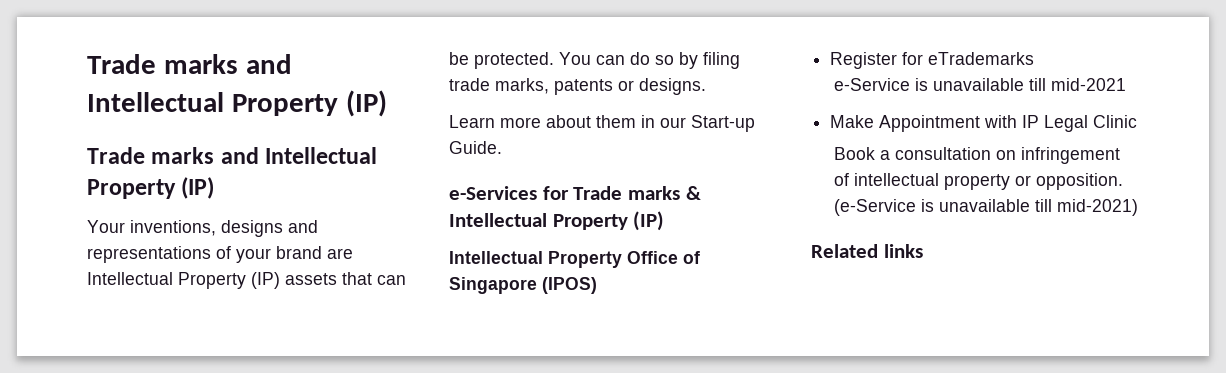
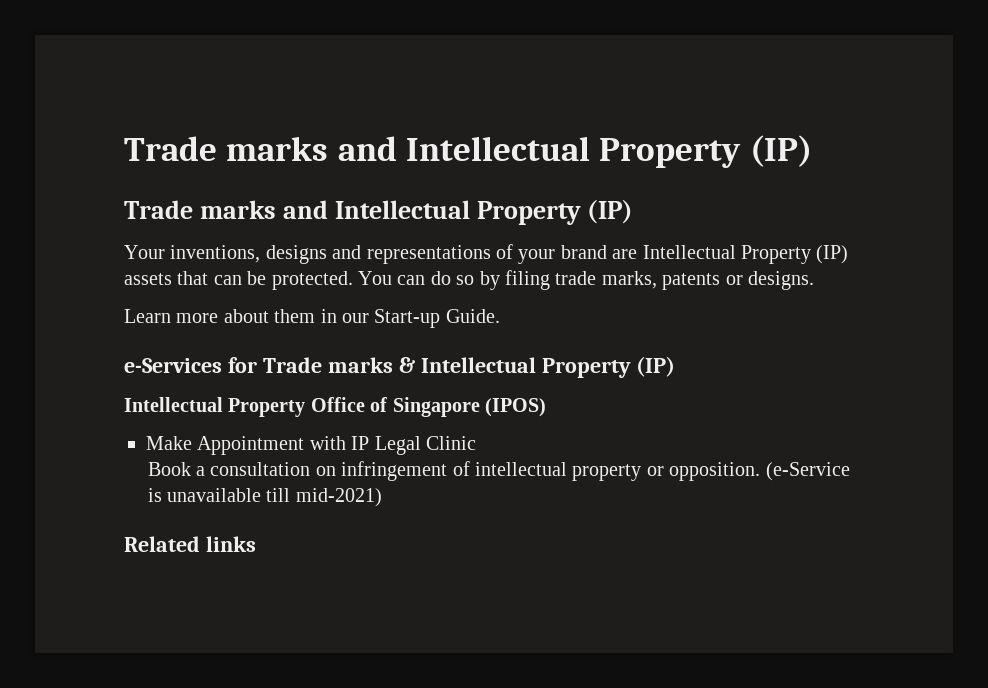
[830,52,1035,69] [833,78,1126,91] // Register for eTrademarks // e-Service is unavailable till mid-2021 -> (546, 407) none

